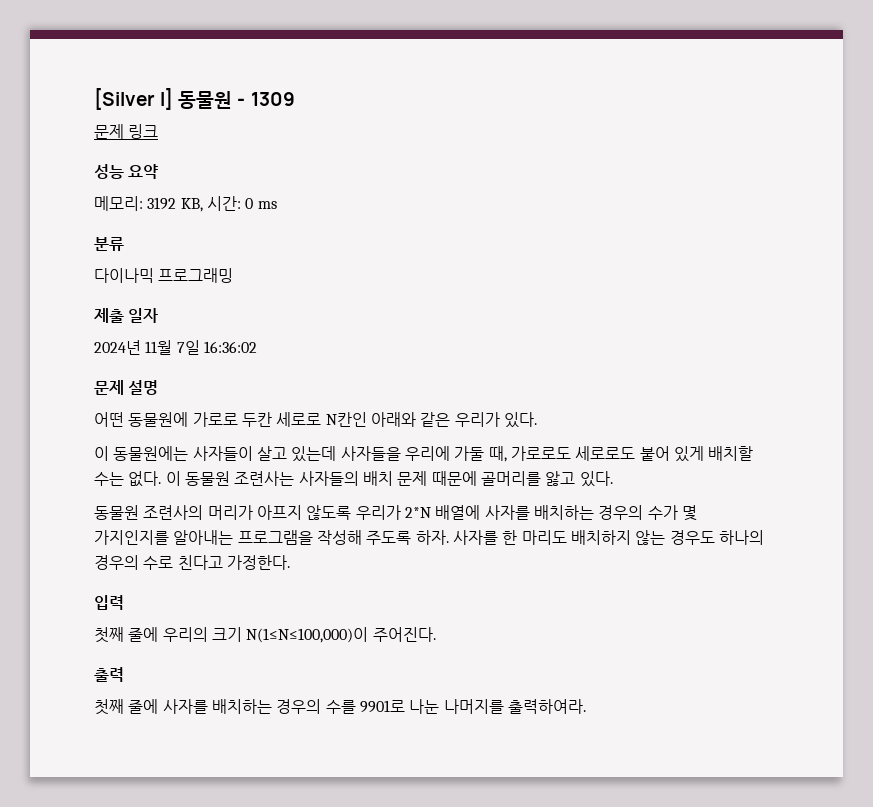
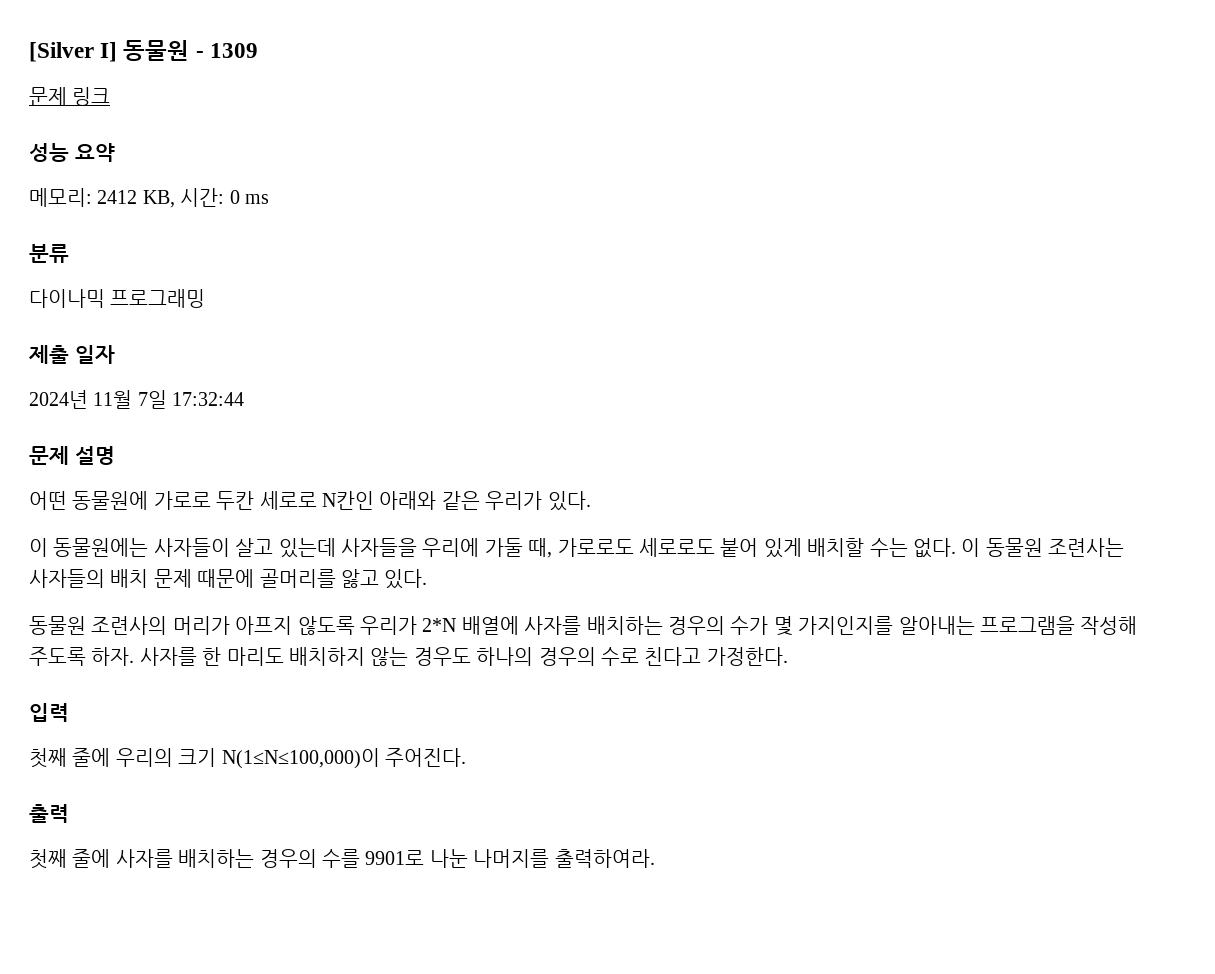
[147,197,177,210] 3192 -> [97,190,138,204] 2412
[203,341,257,353] 16:36:02 -> [172,392,245,406] 17:32:44

